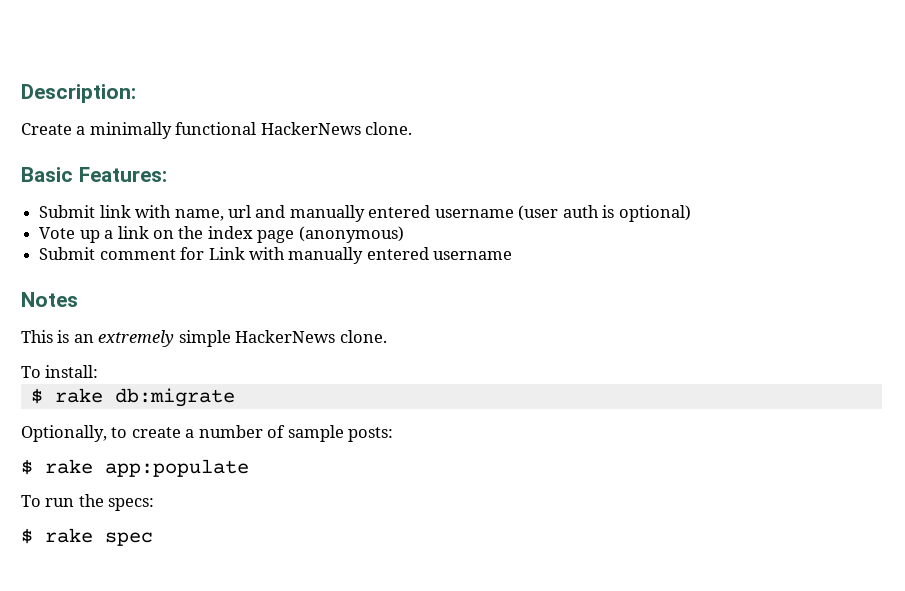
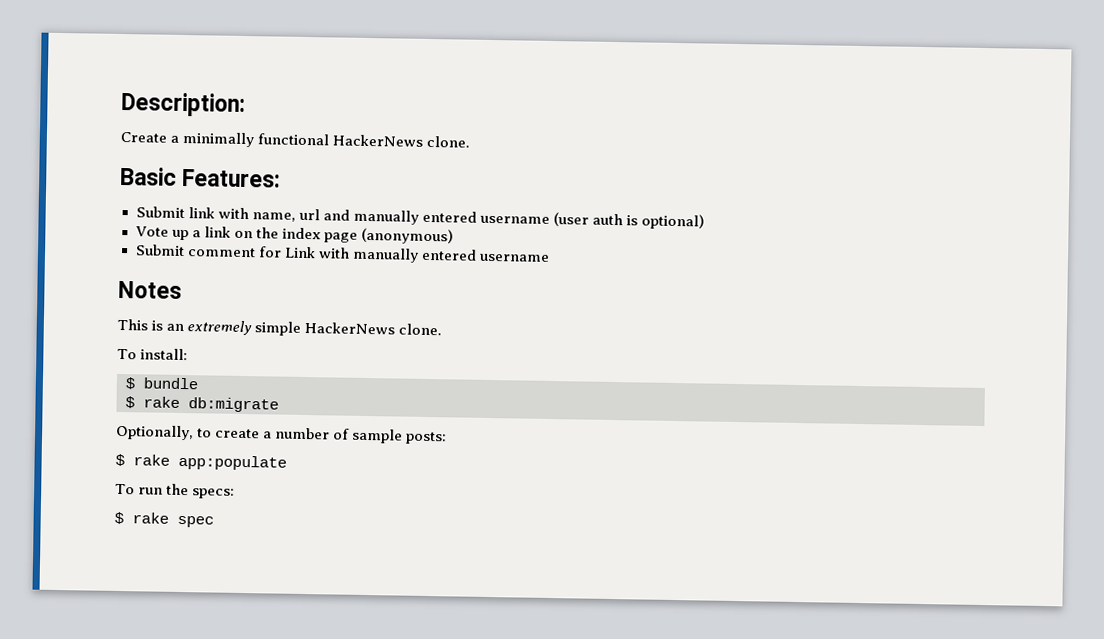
(99, 371) none -> [125,377,198,390] // $ bundle

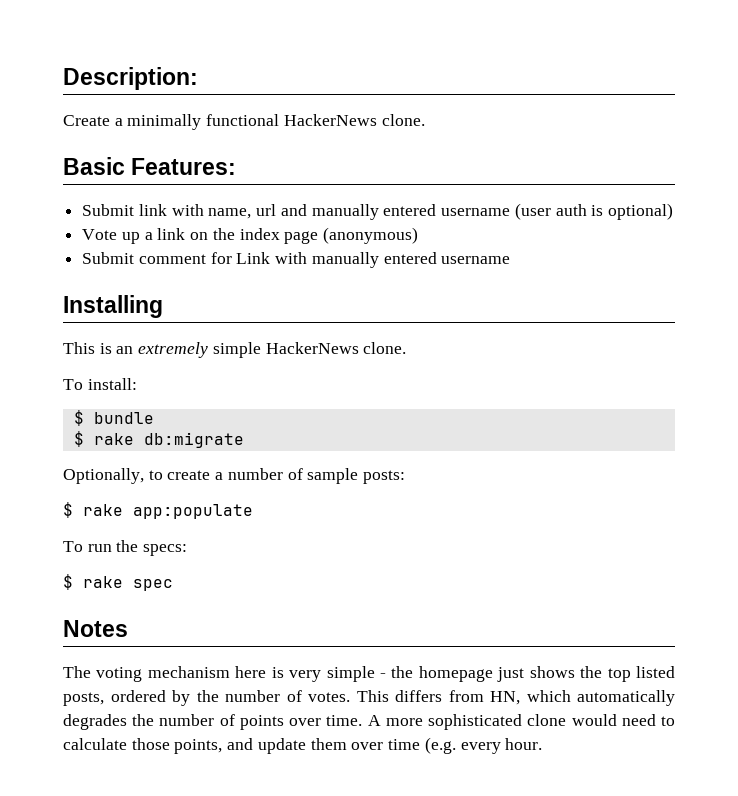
[118,280,182,299] Notes -> [63,295,163,318] Installing
(214, 521) none -> [63,620,128,637] [63,666,676,682] [63,690,675,706] [63,714,676,730] [63,737,543,754] // Notes // The voting mechanism here is very simple - the homepage just shows the top listed posts, ordered by the number of votes. This differs from HN, which automatically degrades the number of points over time. A more sophisticated clone would need to calculate those points, and update them over time (e.g. every hour.

